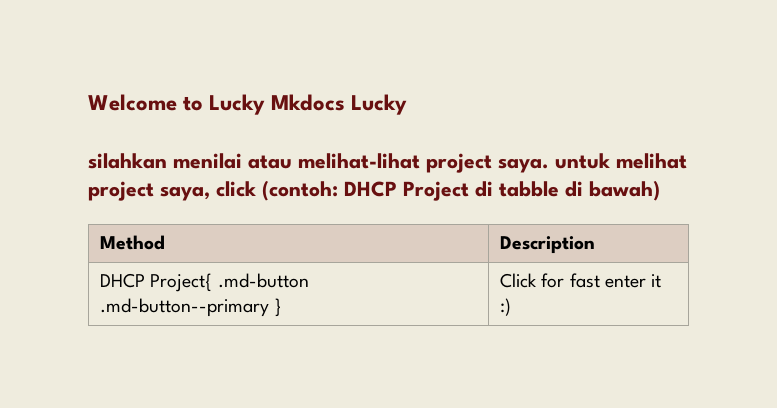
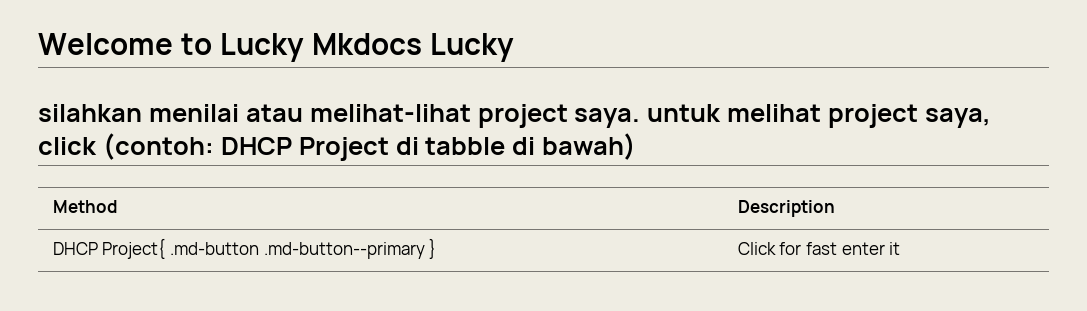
[500,298,512,316] :) -> (901, 248) none

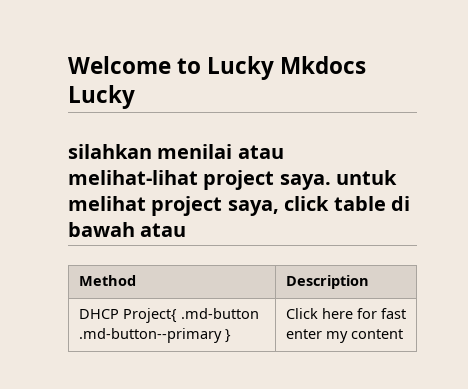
[102,133,637,161] (contoh: DHCP Project di tabble di bawah) -> [333,196,410,211] [68,222,187,237] table di bawah atau
(776, 248) none -> [321,308,353,319] here
[889,242,901,255] it -> [325,329,403,343] my content

